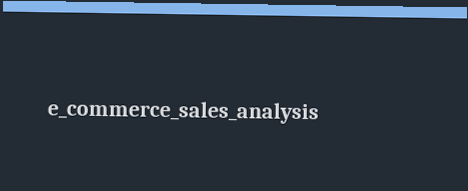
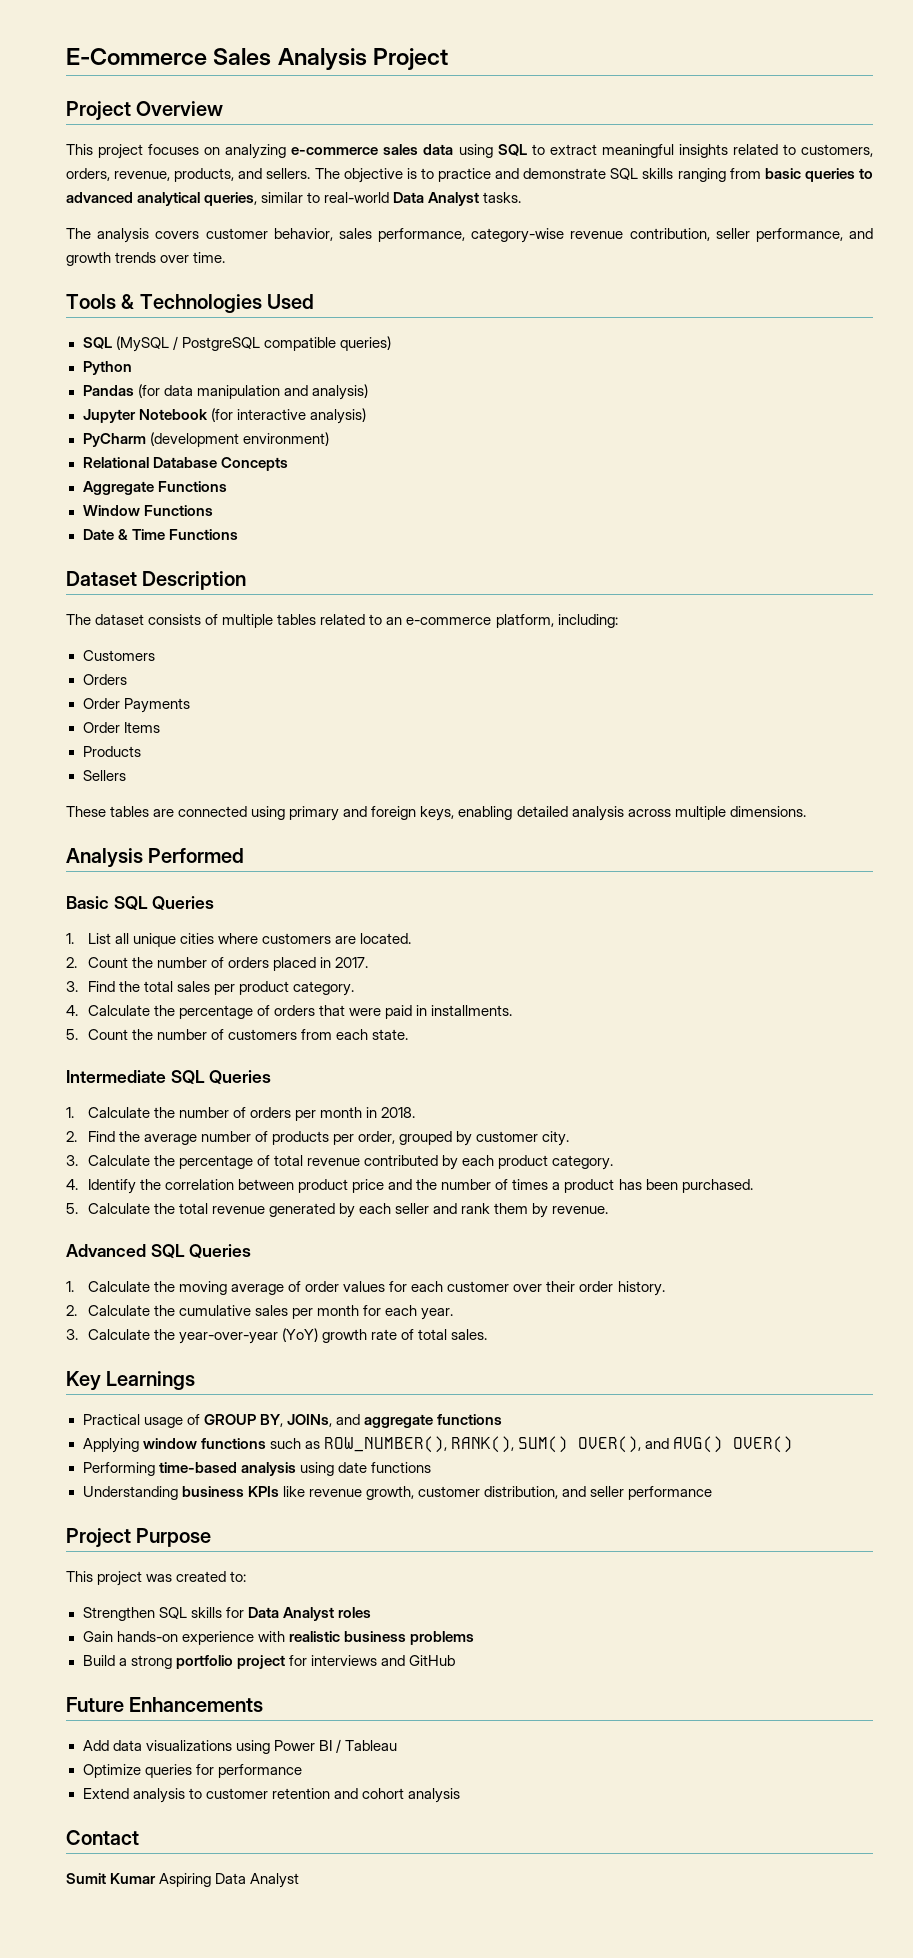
[47,99,319,125] e_commerce_sales_analysis -> [66,48,449,70] [66,101,224,121] [66,144,873,159] [66,168,873,183] [66,192,522,206] [66,228,873,243] [66,252,226,266] [66,294,315,313] [82,336,391,352] [82,361,132,375] [82,384,368,400] [82,408,366,424] [82,432,329,447] [82,457,288,471] [82,481,227,495] [82,505,213,516] [82,529,238,540] [66,571,247,590] [66,614,618,628] [82,650,155,661] [82,674,127,685] [82,698,190,713] [82,722,160,733] [82,746,141,757] [82,770,126,781] [66,806,806,821] [66,848,245,868] [66,896,215,910] [66,933,412,947] [66,957,369,971] [66,981,355,996] [66,1005,513,1019] [66,1029,409,1040] [66,1070,272,1084] [66,1107,416,1121] [66,1131,570,1146] [66,1155,614,1170] [66,1179,753,1194] [66,1203,609,1218] [66,1244,252,1258] [66,1281,665,1296] [66,1305,454,1320] [66,1328,488,1344] [66,1371,196,1391] [82,1414,502,1428] [82,1436,793,1453] [82,1462,431,1476] [82,1486,712,1500] [66,1528,212,1548] [66,1571,247,1586] [82,1607,371,1621] [82,1631,474,1645] [82,1655,455,1669] [66,1697,264,1712] [82,1739,397,1754] [82,1764,302,1778] [82,1788,460,1803] [66,1830,139,1845] [66,1873,300,1888] E-Commerce Sales Analysis Project // Project Overview // This project focuses on analyzing e-commerce sales data using SQL to extract meaningful insights related to customers, orders, revenue, products, and sellers. The objective is to practice and demonstrate SQL skills ranging from basic queries to advanced analytical queries, similar to real-world Data Analyst tasks. // The analysis covers customer behavior, sales performance, category-wise revenue contribution, seller performance, and growth trends over time. // Tools & Technologies Used // SQL (MySQL / PostgreSQL compatible queries) // Python // Pandas (for data manipulation and analysis) // Jupyter Notebook (for interactive analysis) // PyCharm (development environment) // Relational Database Concepts // Aggregate Functions // Window Functions // Date & Time Functions // Dataset Description // The dataset consists of multiple tables related to an e-commerce platform, including: // Customers // Orders // Order Payments // Order Items // Products // Sellers // These tables are connected using primary and foreign keys, enabling detailed analysis across multiple dimensions. // Analysis Performed // Basic SQL Queries // 1. List all unique cities where customers are located. // 2. Count the number of orders placed in 2017. // 3. Find the total sales per product category. // 4. Calculate the percentage of orders that were paid in installments. // 5. Count the number of customers from each state. // Intermediate SQL Queries // 1. Calculate the number of orders per month in 2018. // 2. Find the average number of products per order, grouped by customer city. // 3. Calculate the percentage of total revenue contributed by each product category. // 4. Identify the correlation between product price and the number of times a product has been purchased. // 5. Calculate the total revenue generated by each seller and rank them by revenue. // Advanced SQL Queries // 1. Calculate the moving average of order values for each customer over their order history. // 2. Calculate the cumulative sales per month for each year. // 3. Calculate the year-over-year (YoY) growth rate of total sales. // Key Learnings // Practical usage of GROUP BY, JOINs, and aggregate functions // Applying window functions such as ROW_NUMBER(), RANK(), SUM() OVER(), and AVG() OVER() // Performing time-based analysis using date functions // Understanding business KPIs like revenue growth, customer distribution, and seller performance // Project Purpose // This project was created to: // Strengthen SQL skills for Data Analyst roles // Gain hands-on experience with realistic business problems // Build a strong portfolio project for interviews and GitHub // Future Enhancements // Add data visualizations using Power BI / Tableau // Optimize queries for performance // Extend analysis to customer retention and cohort analysis // Contact // Sumit Kumar Aspiring Data Analyst

